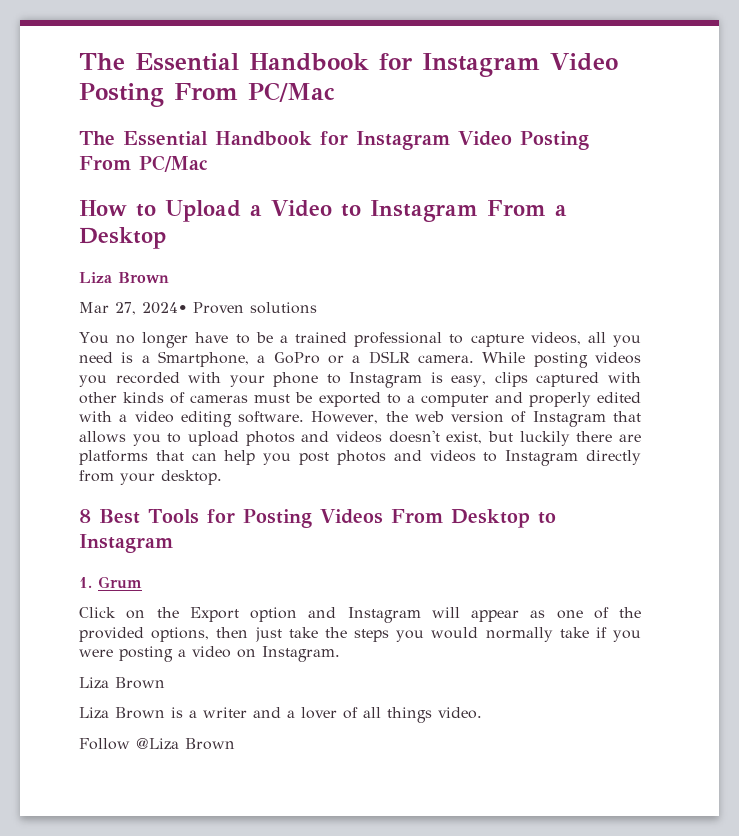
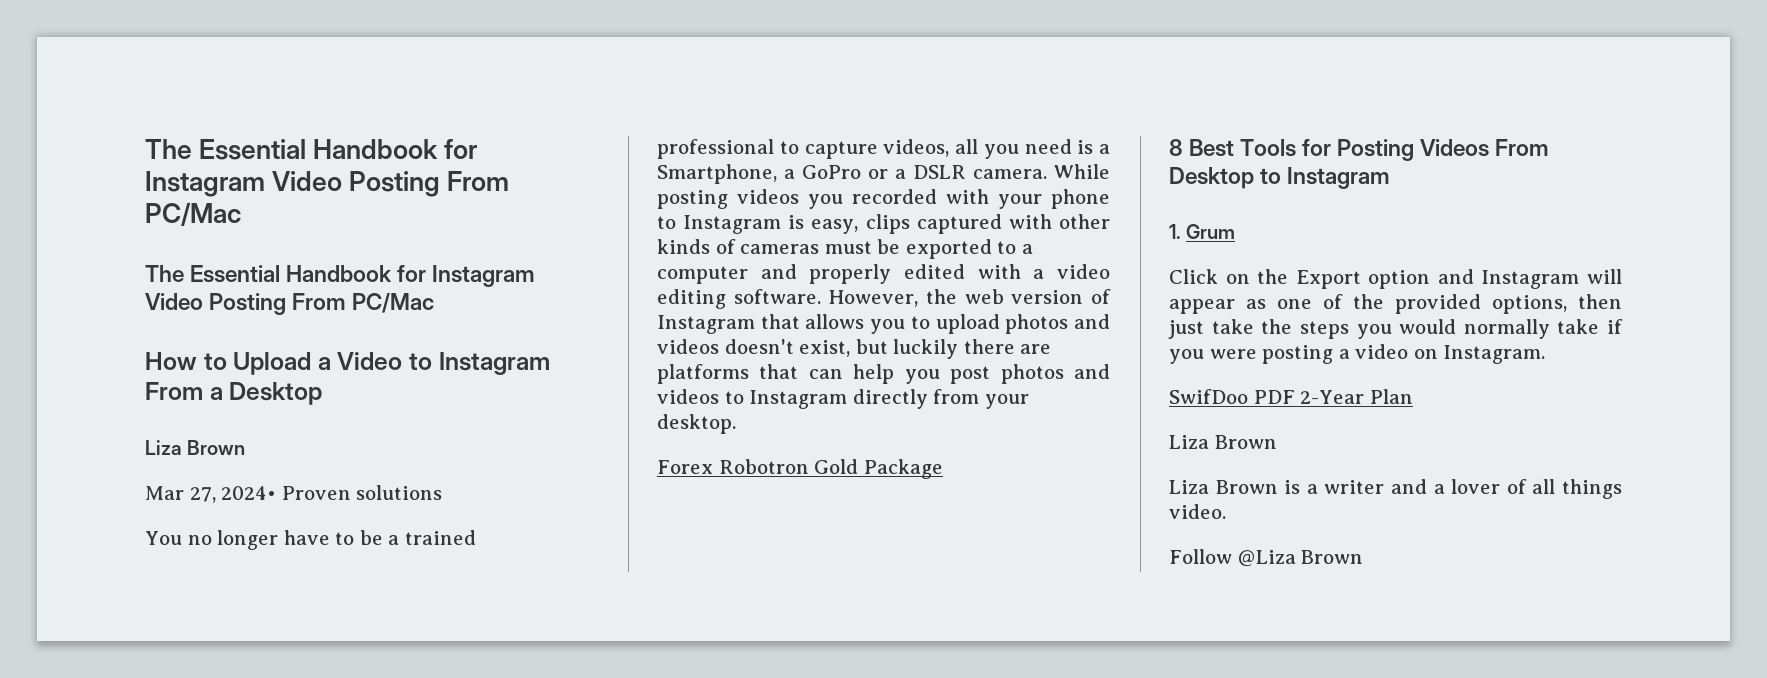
(222, 477) none -> [657,459,943,479] // Forex Robotron Gold Package
(340, 654) none -> [1169,389,1413,404] // SwifDoo PDF 2-Year Plan

